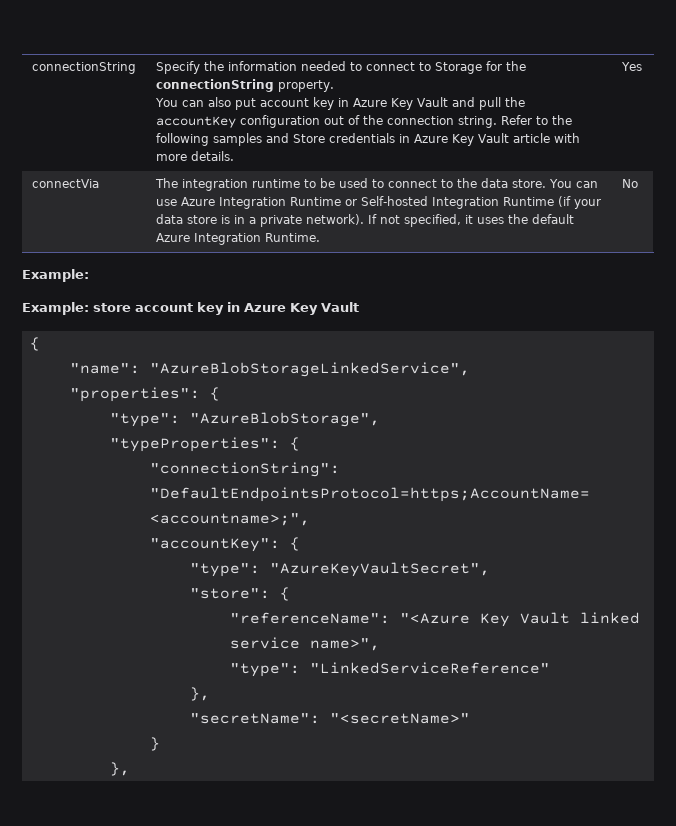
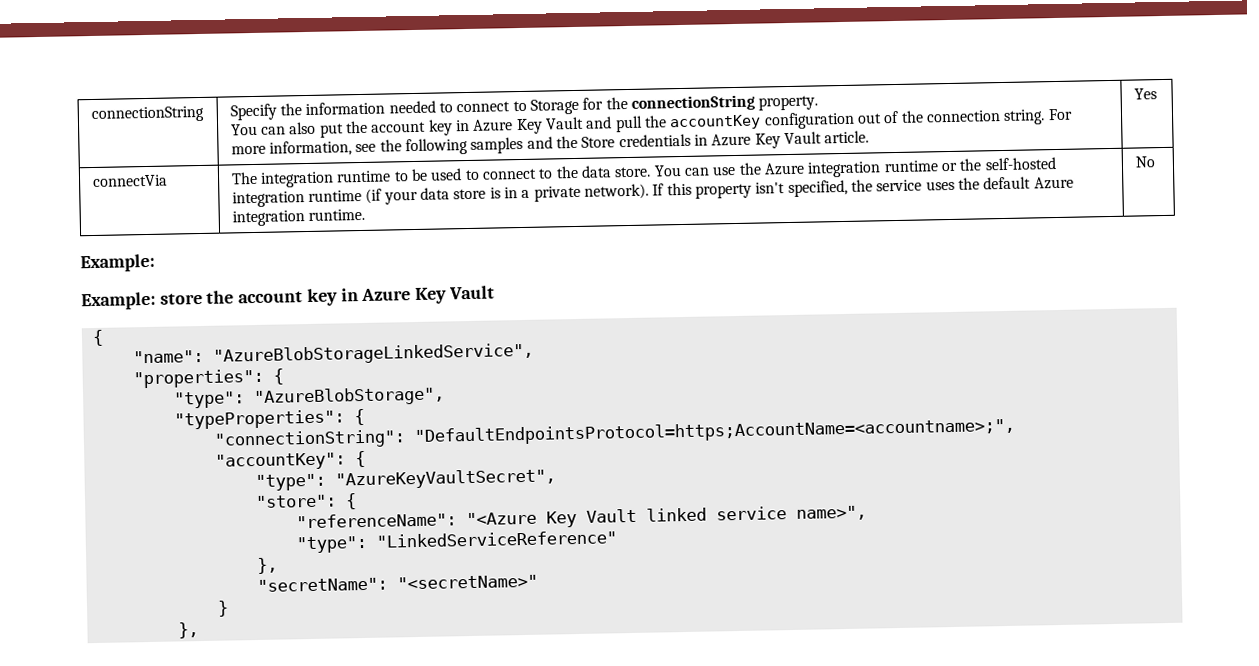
(256, 104) none -> [345,120,369,134] the
[500,115,548,125] Refer to -> [1047,108,1073,121] [230,140,377,157] For more information, see
(289, 138) none -> [556,135,579,149] the
[512,133,580,143] [155,151,234,161] article with more details. -> [824,130,870,144] article.
[180,196,554,209] Azure Integration Runtime or Self-hosted Integration Runtime -> [738,157,1057,178] [231,189,363,208] the Azure integration runtime or the self-hosted integration runtime
[379,214,473,227] not specified, it -> [666,179,923,199] this property isn't specified, the service
[193,233,320,245] Integration Runtime. -> [231,208,366,227] integration runtime.
(131, 307) none -> [206,290,235,304] the

